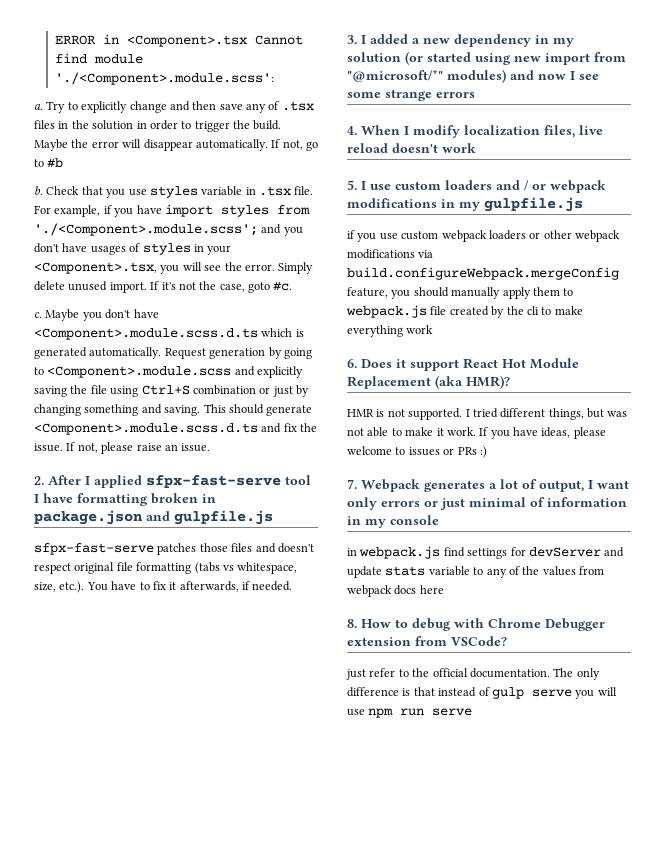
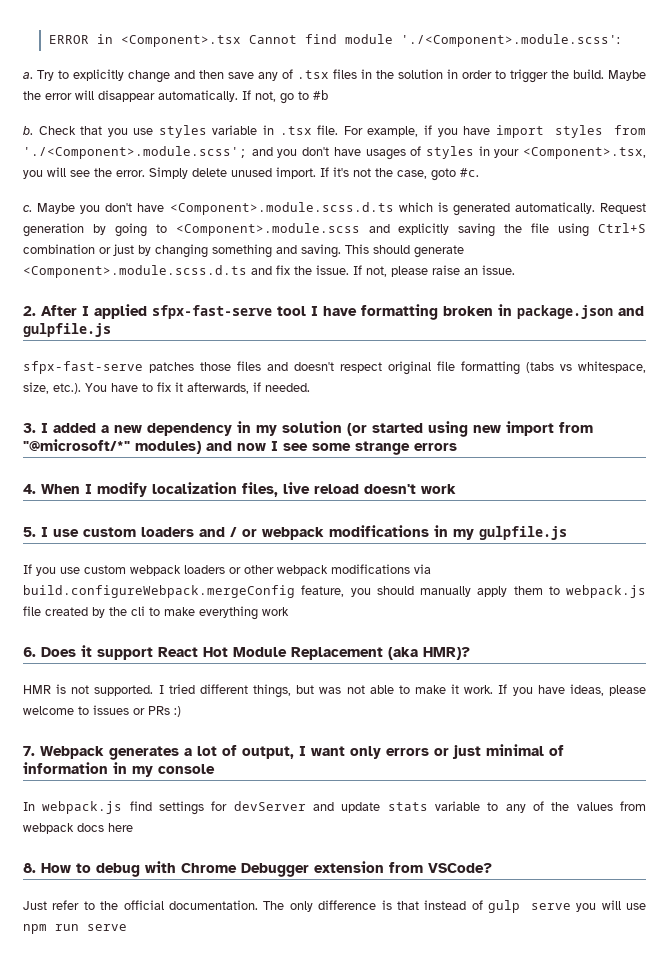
[347,230,355,239] if -> [23,564,32,574] If
[347,548,357,556] in -> [23,802,35,811] In
[346,669,366,680] just -> [23,901,47,910] Just

